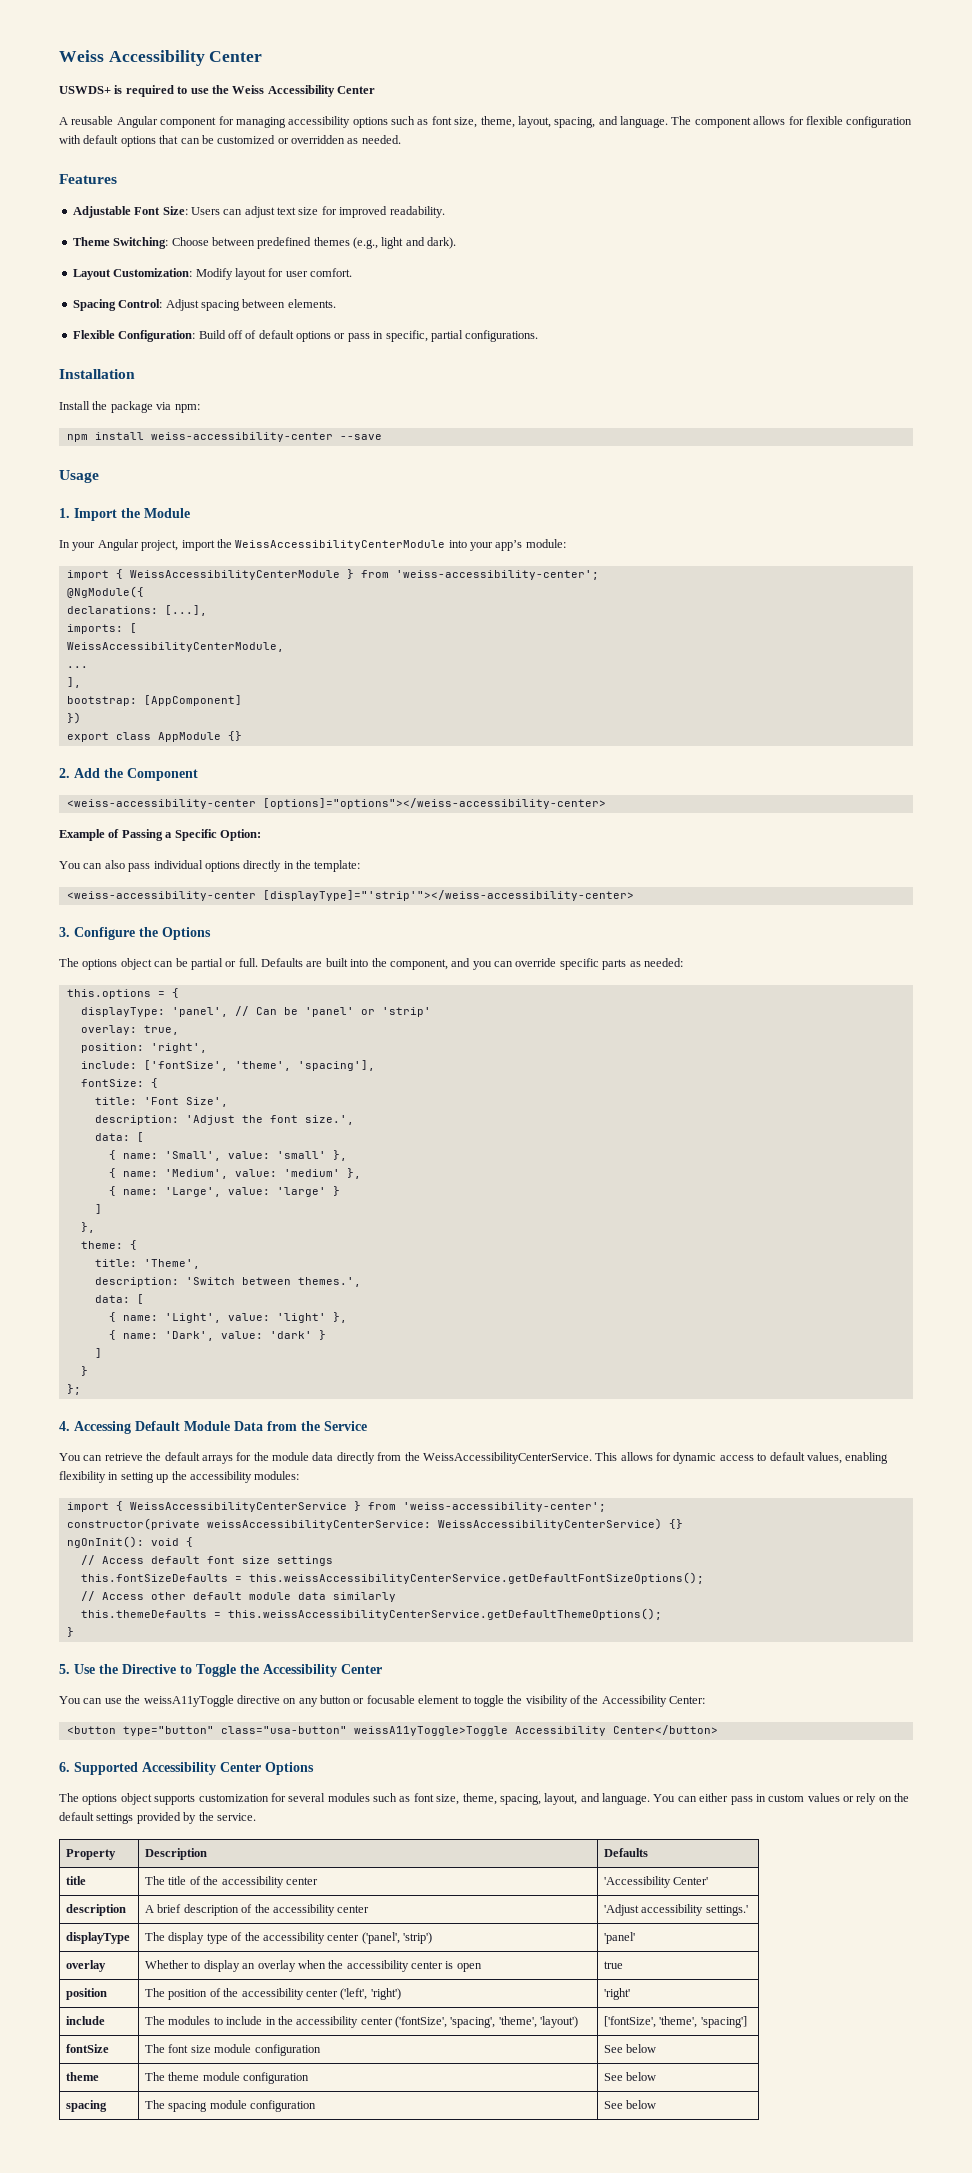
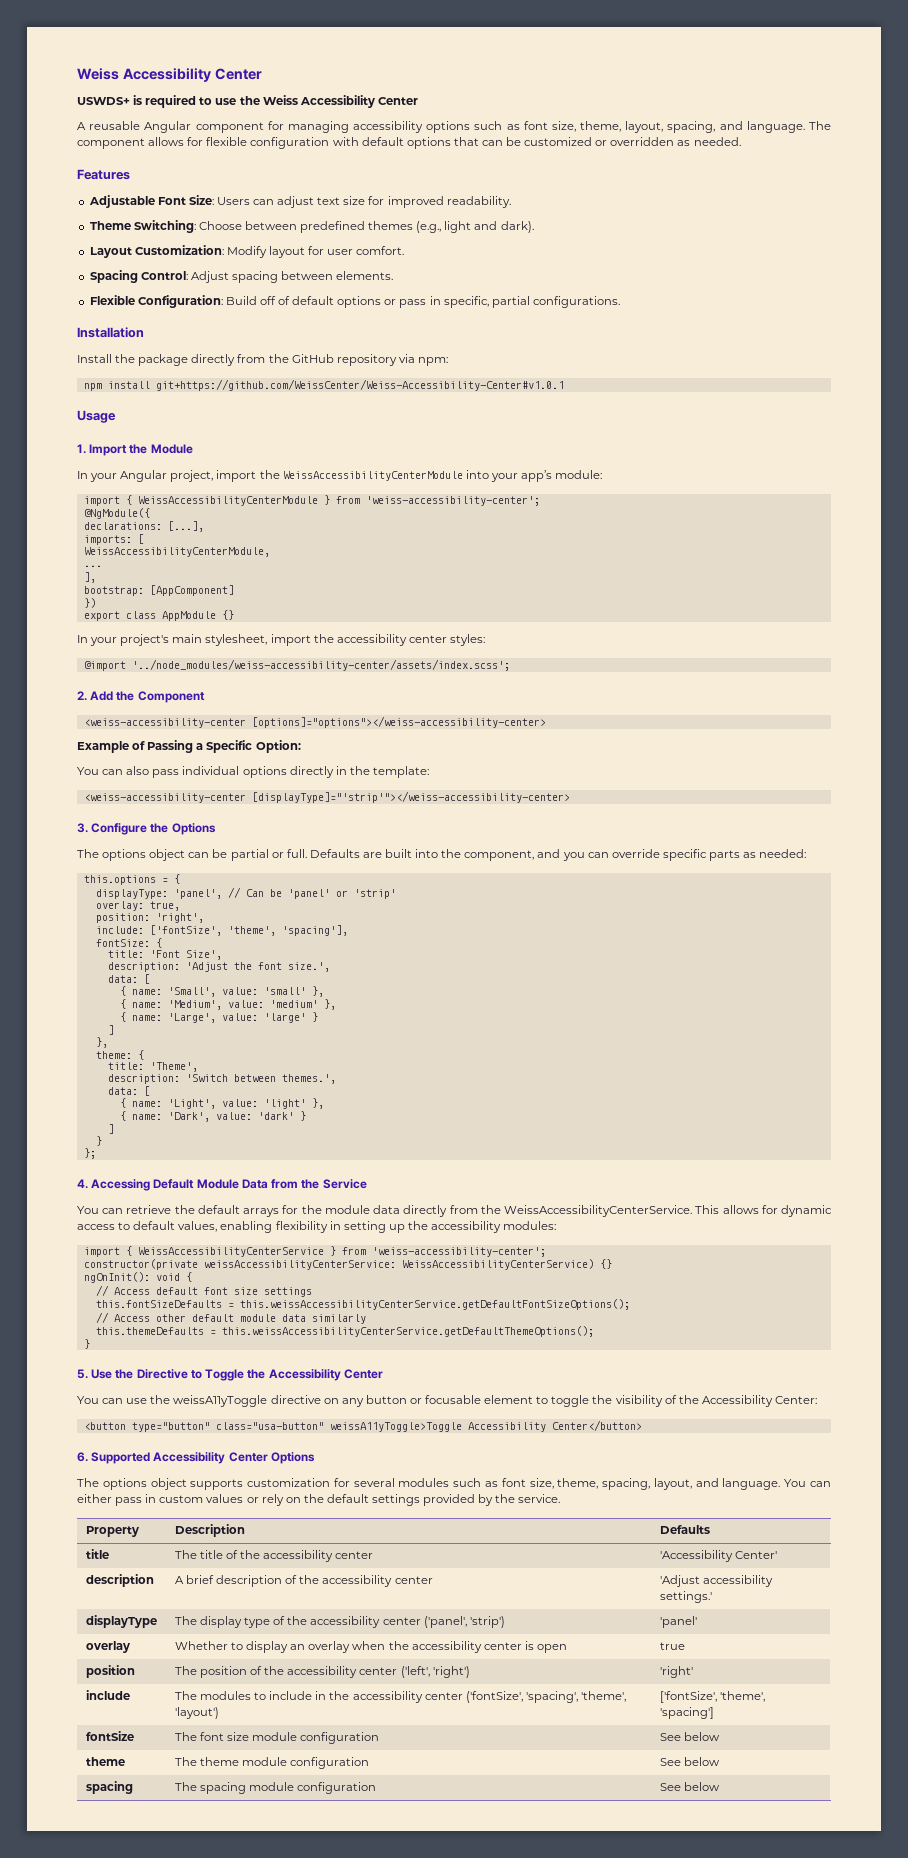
(153, 407) none -> [191,354,397,366] directly from the GitHub repository
[150,432,382,442] weiss-accessibility-center --save -> [155,379,564,391] git+https://github.com/WeissCenter/Weiss-Accessibility-Center#v1.0.1
(242, 736) none -> [77,634,485,646] [83,659,510,671] // In your project's main stylesheet, import the accessibility center styles: // @import '../node_modules/weiss-accessibility-center/assets/index.scss';

